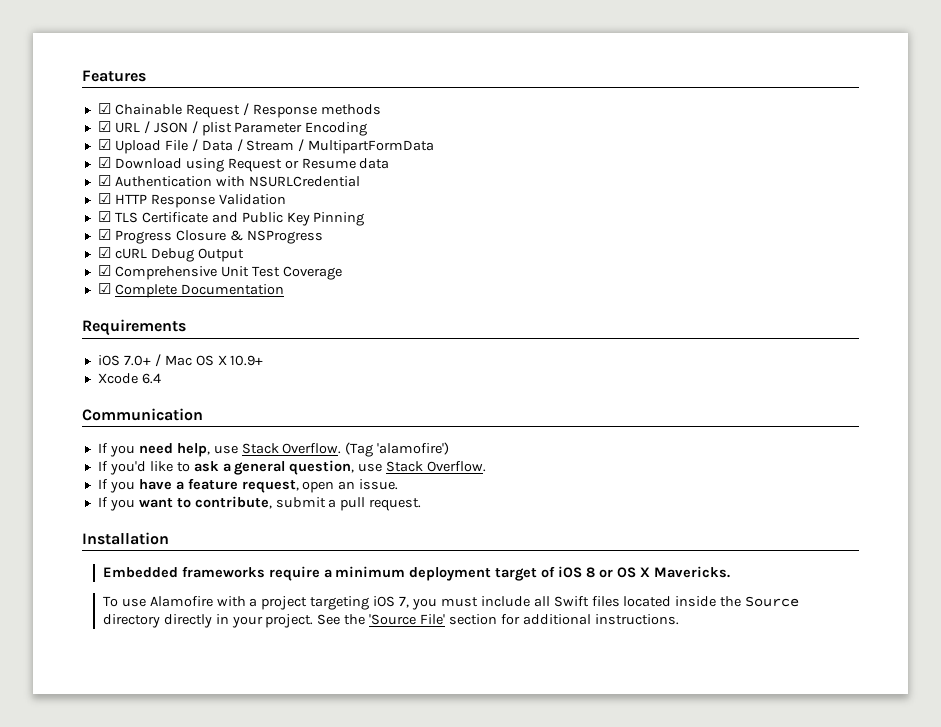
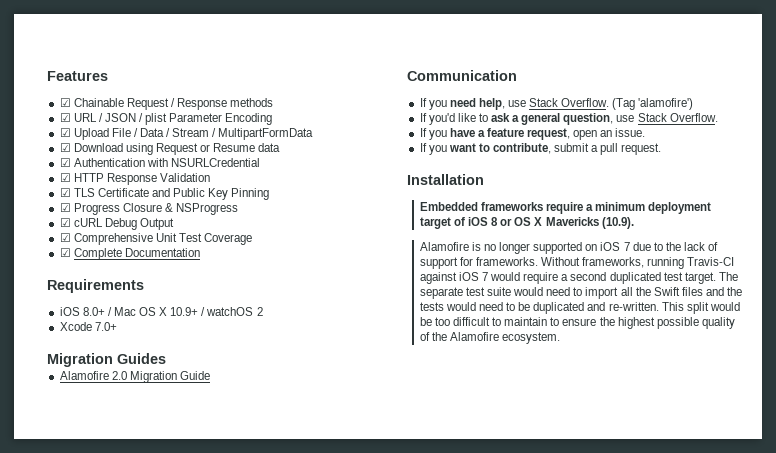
[123,355,151,366] 7.0+ -> [82,307,105,316] 8.0+
[97,373,161,384] // Xcode 6.4 -> [201,307,263,316] [59,322,117,331] [47,353,166,367] [59,371,210,383] / watchOS 2 // Xcode 7.0+ // Migration Guides // Alamofire 2.0 Migration Guide
[653,566,730,578] [102,596,800,610] [102,614,679,628] Mavericks. // To use Alamofire with a project targeting iOS 7, you must include all Swift files located inside the Source directory directly in your project. See the 'Source File' section for additional instructions. -> [545,217,634,229] [419,242,719,254] [419,257,735,269] [419,272,738,284] [419,287,743,299] [419,302,740,314] [419,317,735,329] [419,332,561,344] Mavericks (10.9). // Alamofire is no longer supported on iOS 7 due to the lack of support for frameworks. Without frameworks, running Travis-CI against iOS 7 would require a second duplicated test target. The separate test suite would need to import all the Swift files and the tests would need to be duplicated and re-written. This split would be too difficult to maintain to ensure the highest possible quality of the Alamofire ecosystem.

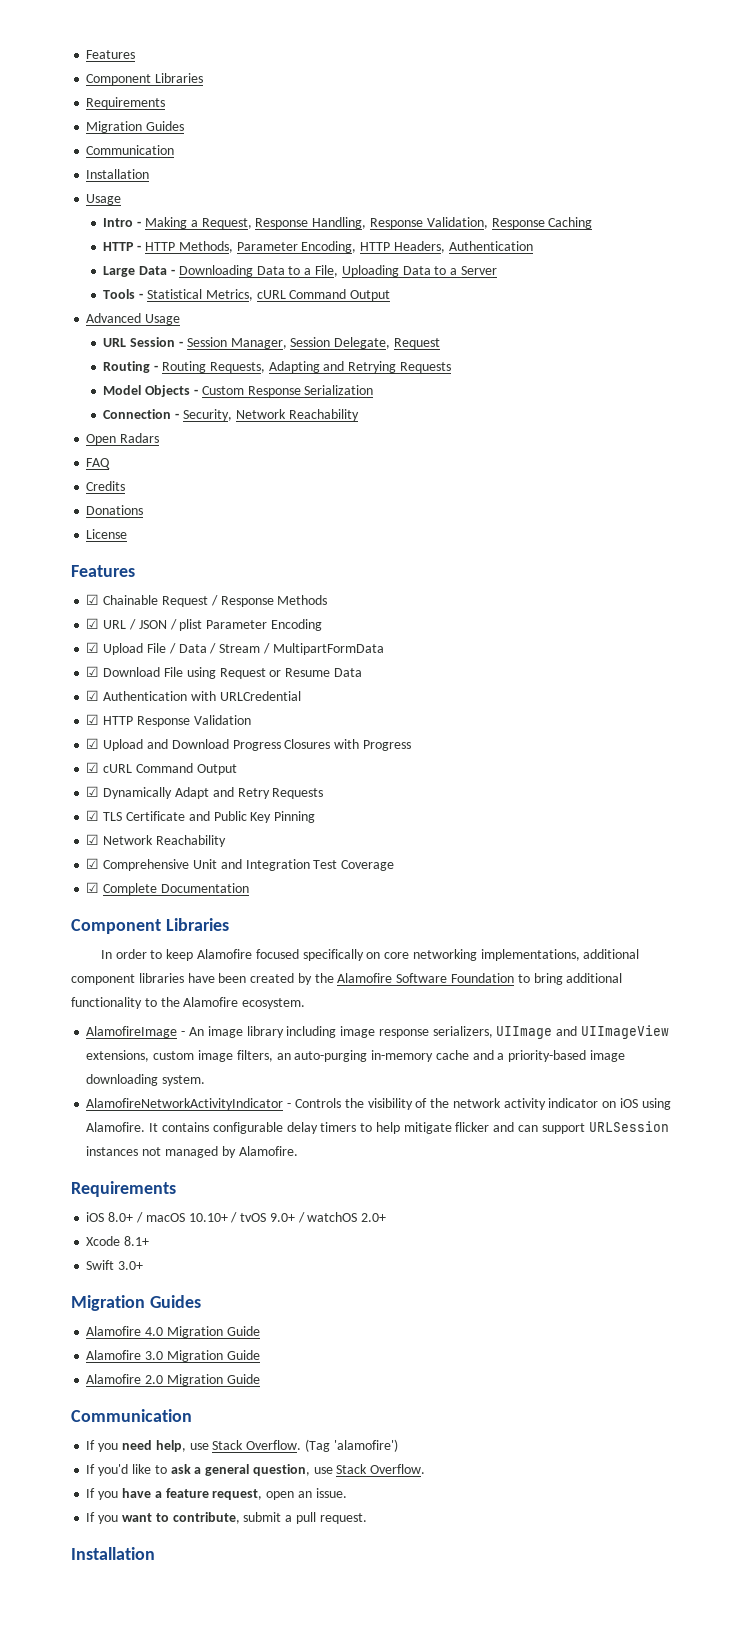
[47,71,108,81] Features -> [86,50,136,59] [86,73,204,85] [86,97,166,109] [86,121,185,133] [86,145,175,155] [86,169,150,179] [86,194,122,205] [103,217,593,229] [103,241,533,253] [103,265,497,277] [103,289,391,301] [86,313,181,325] [103,337,440,349] [103,361,451,373] [103,385,374,397] [103,409,359,421] [86,433,160,445] [86,458,111,469] [86,481,126,491] [86,505,144,515] [86,529,128,539] [71,565,135,577] Features // Component Libraries // Requirements // Migration Guides // Communication // Installation // Usage // Intro - Making a Request, Response Handling, Response Validation, Response Caching // HTTP - HTTP Methods, Parameter Encoding, HTTP Headers, Authentication // Large Data - Downloading Data to a File, Uploading Data to a Server // Tools - Statistical Metrics, cURL Command Output // Advanced Usage // URL Session - Session Manager, Session Delegate, Request // Routing - Routing Requests, Adapting and Retrying Requests // Model Objects - Custom Response Serialization // Connection - Security, Network Reachability // Open Radars // FAQ // Credits // Donations // License // Features
[230,98,274,107] methods -> [277,595,328,605] Methods
(123, 147) none -> [163,667,183,677] File
[258,143,281,152] data -> [333,668,362,677] Data
[170,158,260,167] NSURLCredential -> [219,691,301,701] URLCredential
(210, 177) none -> [86,738,411,751] [86,762,237,775] [86,786,324,799] // ☑ Upload and Download Progress Closures with Progress // ☑ cURL Command Output // ☑ Dynamically Adapt and Retry Requests
[73,203,239,215] [59,218,174,230] Progress Closure & NSProgress // ☑ cURL Debug Output -> [103,835,226,847] Network Reachability
(177, 237) none -> [220,859,310,871] and Integration
(200, 252) none -> [71,918,229,934] [100,949,640,961] [71,973,623,985] [71,997,306,1009] [86,1025,669,1039] [86,1050,625,1062] [86,1074,206,1086] [86,1098,671,1110] [86,1121,669,1134] [86,1146,298,1158] // Component Libraries // In order to keep Alamofire focused specifically on core networking implementations, additional component libraries have been created by the Alamofire Software Foundation to bring additional functionality to the Alamofire ecosystem. // AlamofireImage - An image library including image response serializers, UIImage and UIImageView extensions, custom image filters, an auto-purging in-memory cache and a priority-based image downloading system. // AlamofireNetworkActivityIndicator - Controls the visibility of the network activity indicator on iOS using Alamofire. It contains configurable delay timers to help mitigate flicker and can support URLSession instances not managed by Alamofire.
[113,307,199,316] Mac OS X 10.9+ -> [145,1212,295,1223] macOS 10.10+ / tvOS 9.0+
[256,307,263,316] 2 -> [361,1213,387,1222] 2.0+
[94,322,117,331] [47,353,166,367] 7.0+ // Migration Guides -> [124,1236,150,1246] [86,1260,144,1270] [71,1295,201,1311] [86,1326,260,1338] [86,1350,260,1362] 8.1+ // Swift 3.0+ // Migration Guides // Alamofire 4.0 Migration Guide // Alamofire 3.0 Migration Guide
[419,202,712,214] [419,217,634,229] [419,242,719,254] [419,257,735,269] [419,272,738,284] [419,287,743,299] [419,302,740,314] [419,317,735,329] [419,332,561,344] // Embedded frameworks require a minimum deployment target of iOS 8 or OS X Mavericks (10.9). // Alamofire is no longer supported on iOS 7 due to the lack of support for frameworks. Without frameworks, running Travis-CI against iOS 7 would require a second duplicated test target. The separate test suite would need to import all the Swift files and the tests would need to be duplicated and re-written. This split would be too difficult to maintain to ensure the highest possible quality of the Alamofire ecosystem. -> (155, 1553) none

